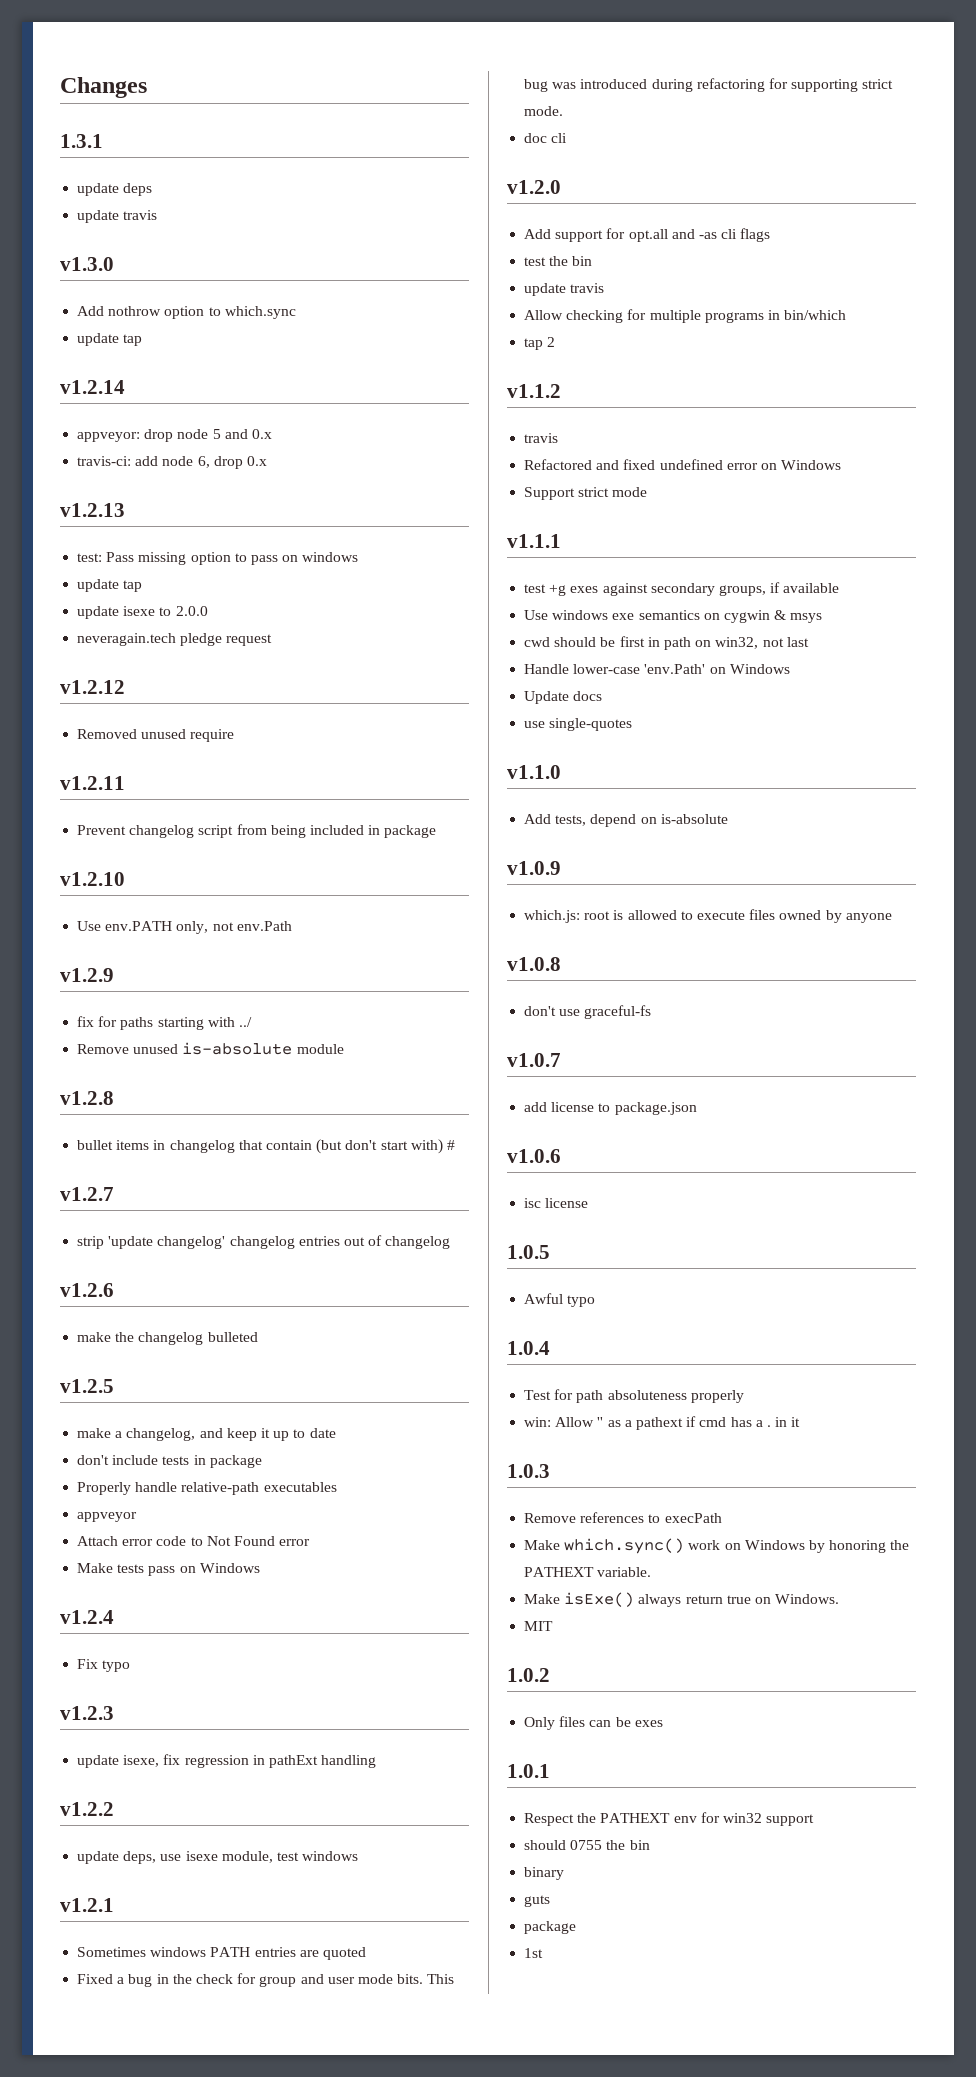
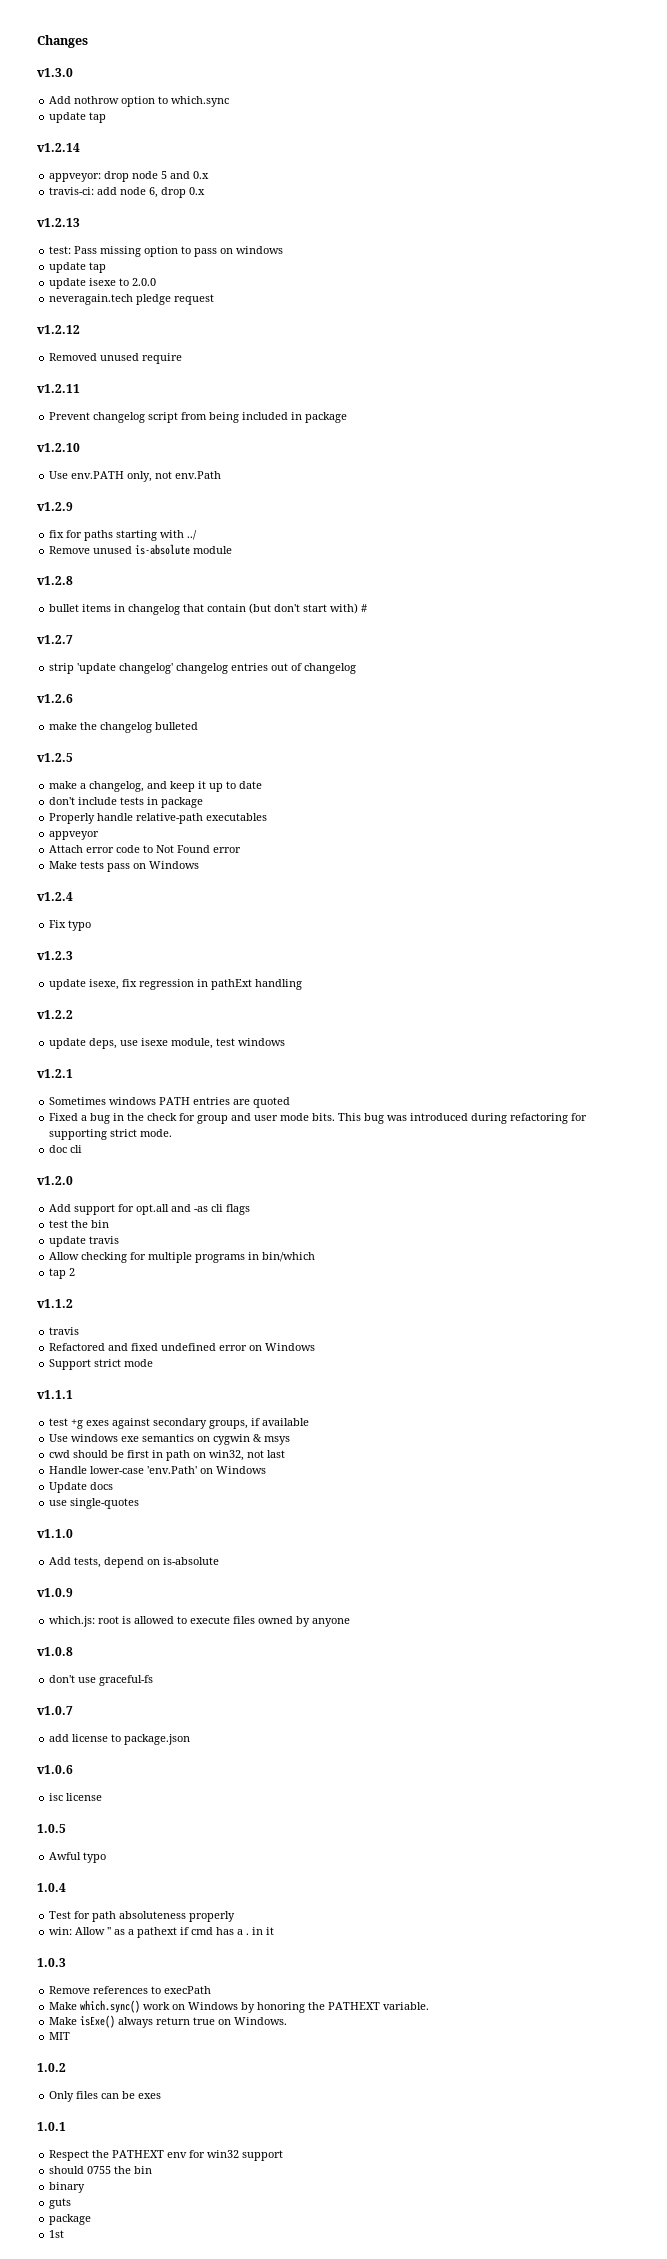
[60,134,103,148] [77,183,153,196] [77,210,158,223] // 1.3.1 // update deps // update travis -> (88, 41) none

